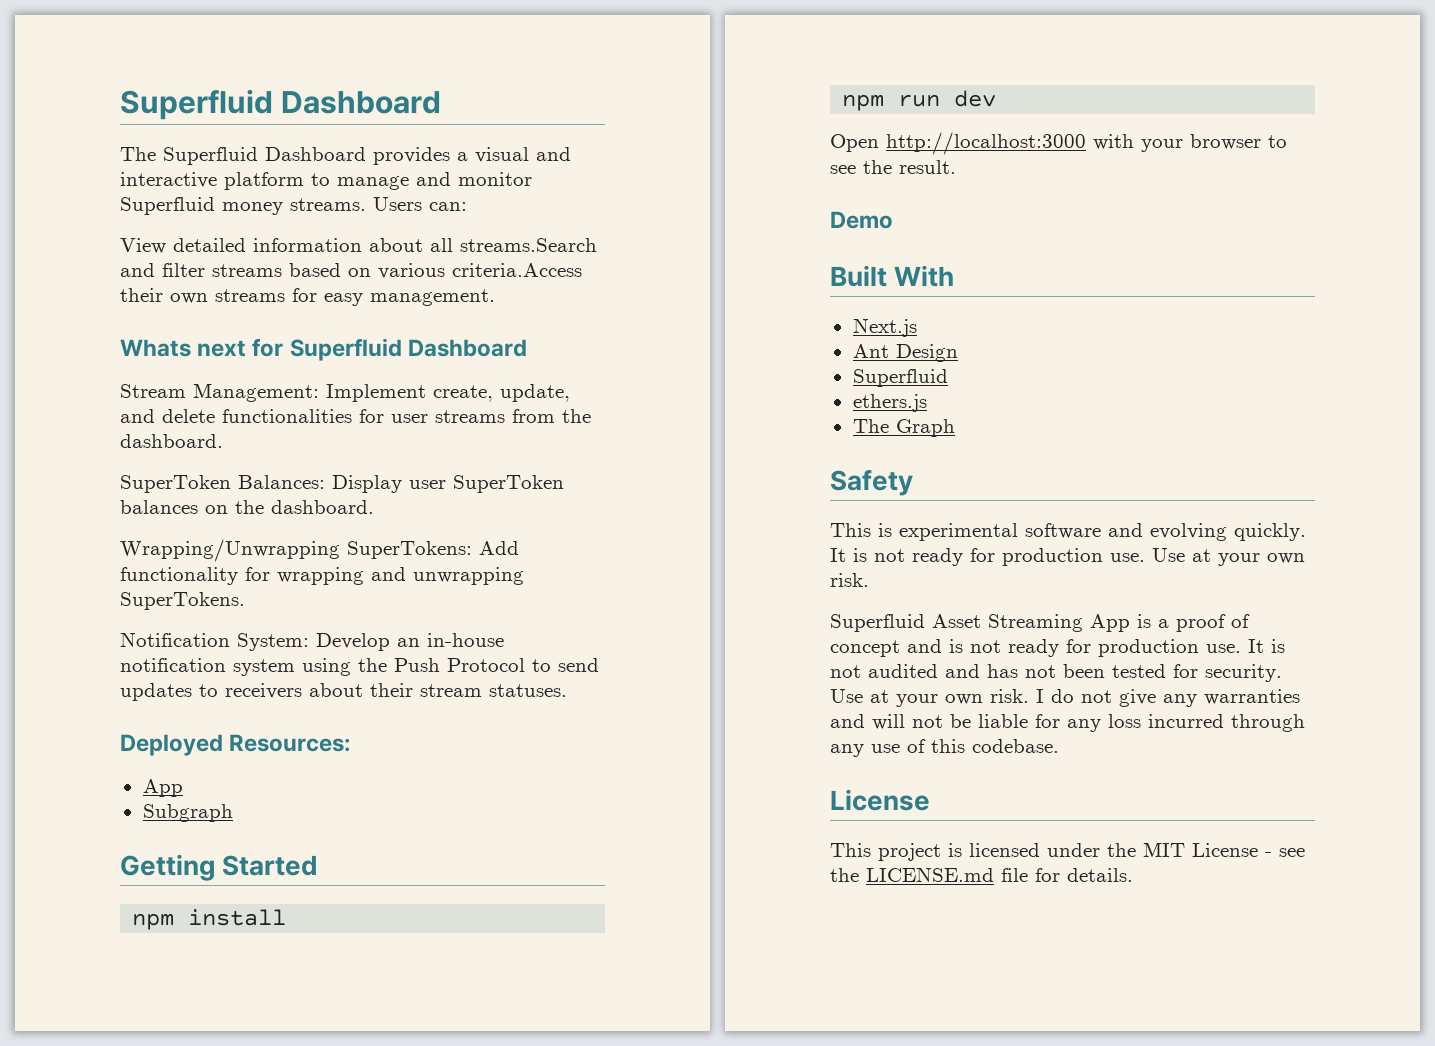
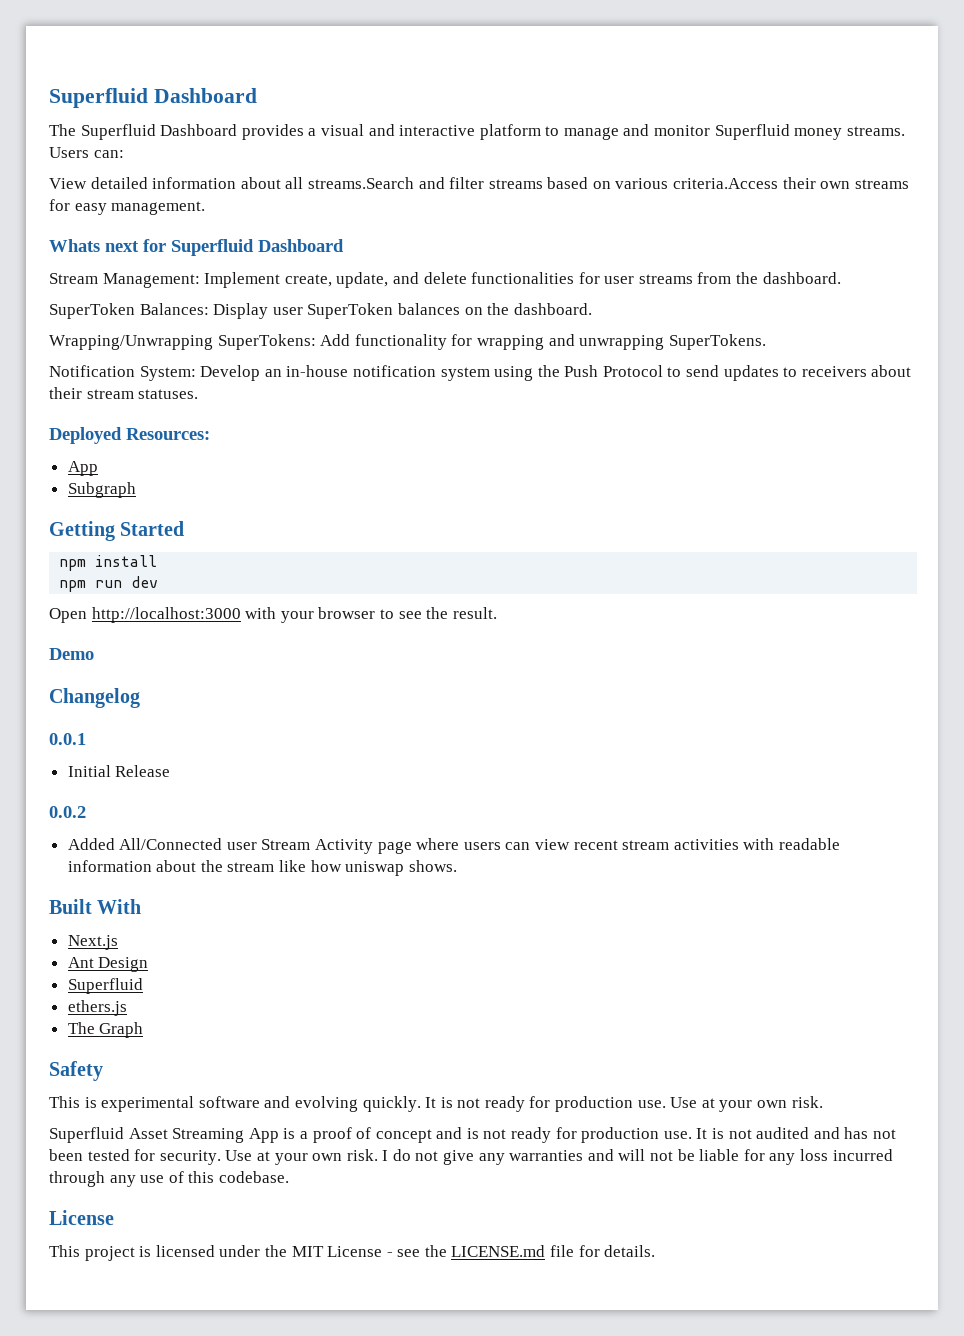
(893, 220) none -> [49,688,140,708] [49,733,86,745] [67,765,171,777] [49,806,86,818] [67,838,840,854] [67,860,457,876] // Changelog // 0.0.1 // Initial Release // 0.0.2 // Added All/Connected user Stream Activity page where users can view recent stream activities with readable information about the stream like how uniswap shows.

